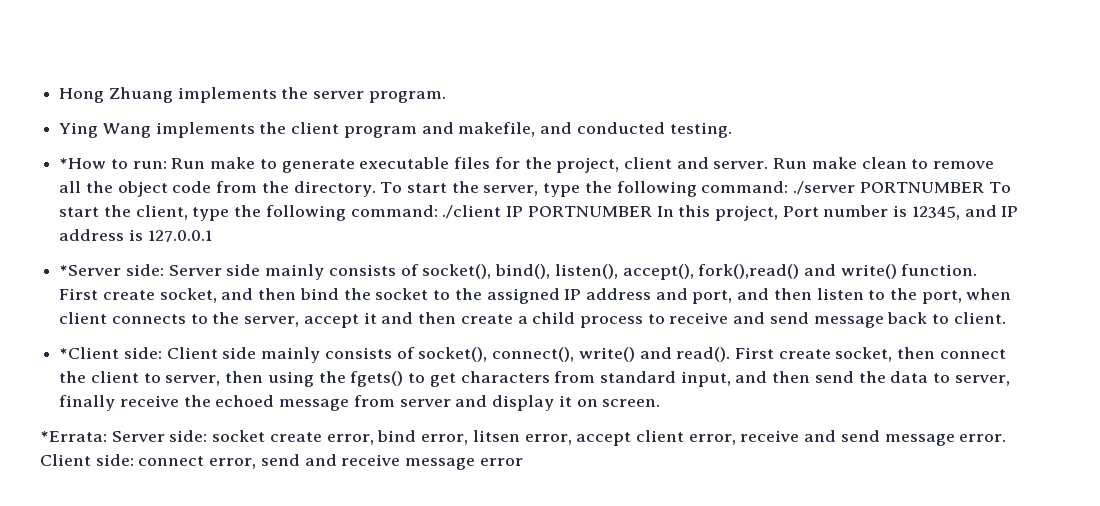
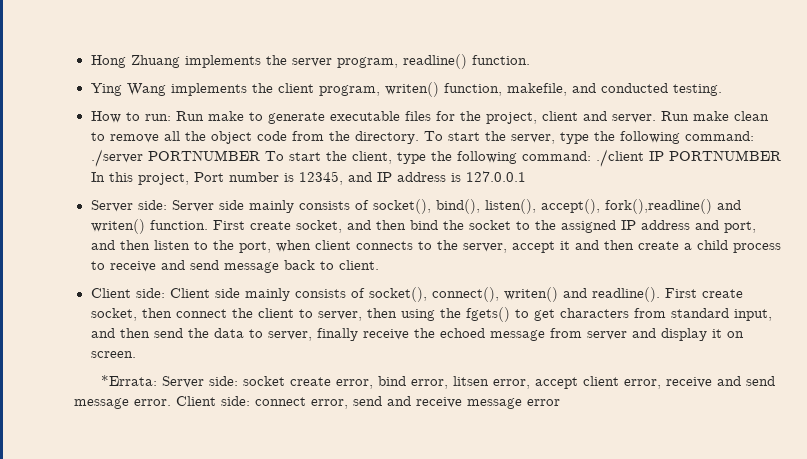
[368,91,446,103] program. -> [336,54,530,69] program, readline() function.
[343,122,454,138] program and -> [318,82,502,97] program, writen() function,
[59,158,107,169] *How -> [90,111,121,123] How
[59,265,122,276] *Server -> [90,200,133,212] Server
[698,264,897,279] fork(),read() and write() -> [604,199,741,214] [90,219,145,234] fork(),readline() and writen()
[59,347,120,359] *Client -> [90,288,131,298] Client
[578,347,731,362] write() and read(). -> [503,287,660,302] writen() and readline().

